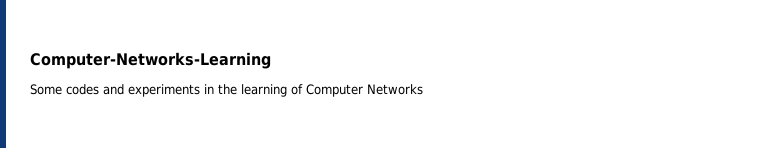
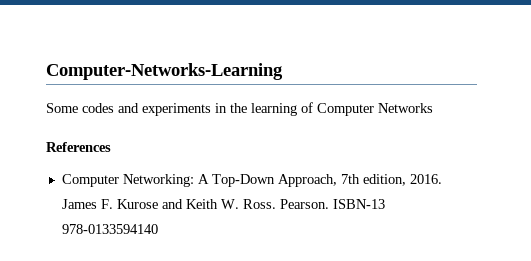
(423, 89) none -> [46,142,111,152] [61,174,442,187] [61,199,385,209] [61,224,158,234] // References // Computer Networking: A Top-Down Approach, 7th edition, 2016. James F. Kurose and Keith W. Ross. Pearson. ISBN-13 978-0133594140

